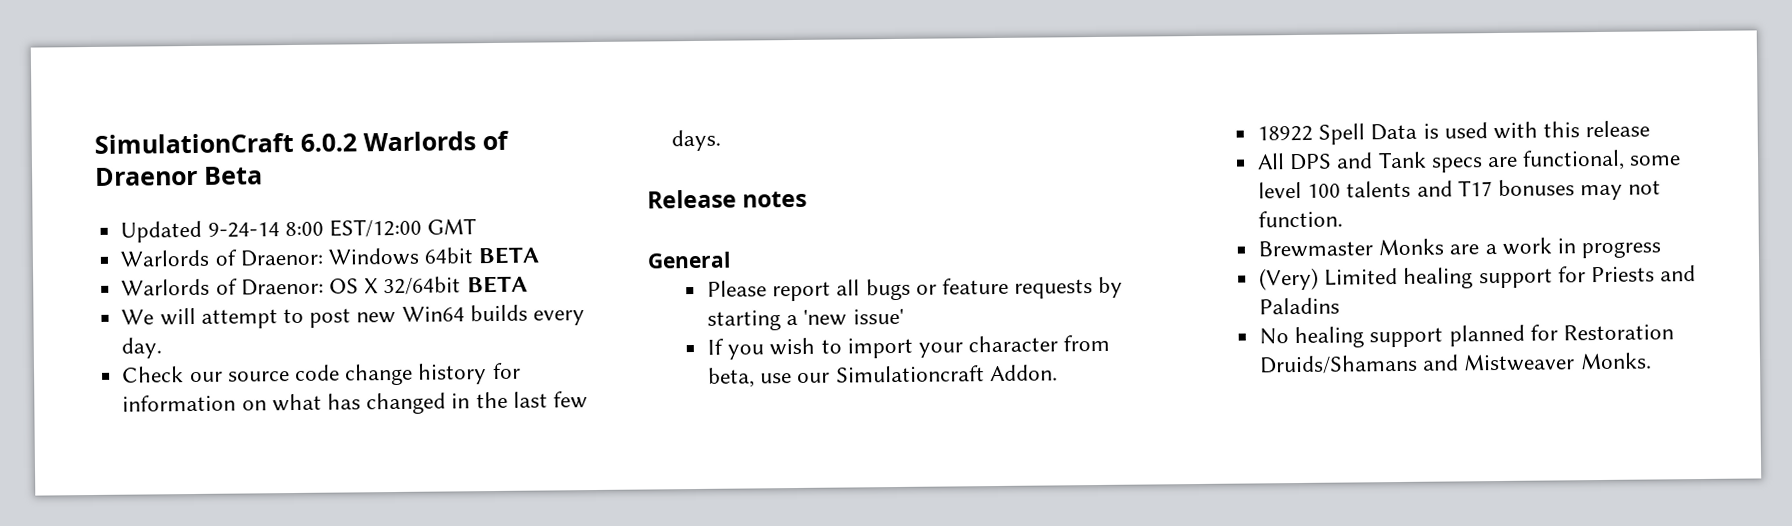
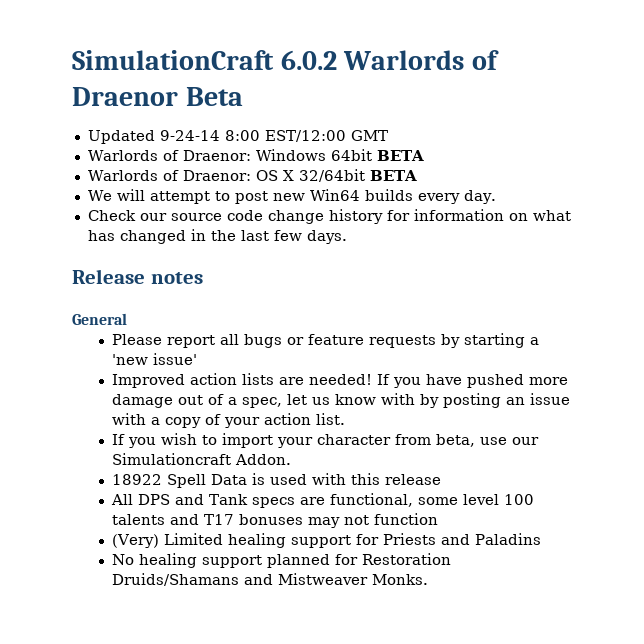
(904, 316) none -> [111,373,568,388] [111,393,570,408] [111,413,345,428] // Improved action lists are needed! If you have pushed more damage out of a spec, let us know with by posting an issue with a copy of your action list.
[1257,210,1343,228] [1257,237,1662,259] function. // Brewmaster Monks are a work in progress -> [373,513,438,525] function

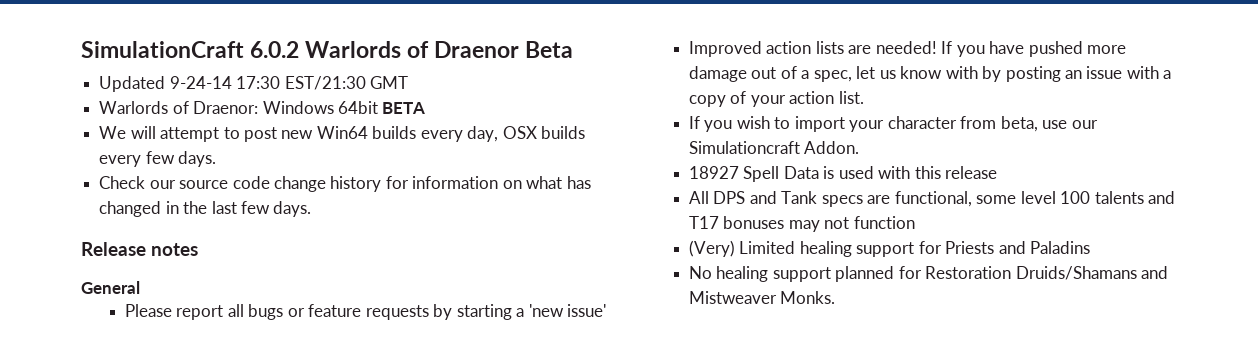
[224,130,346,142] 8:00 EST/12:00 -> [236,76,366,90] 17:30 EST/21:30
[87,169,417,182] // Warlords of Draenor: OS X 32/64bit BETA -> (426, 108) none
[463,190,496,204] day. -> [467,126,586,142] [99,151,217,167] day, OSX builds every few days.
[111,474,162,485] 18922 -> [688,166,739,179] 18927

